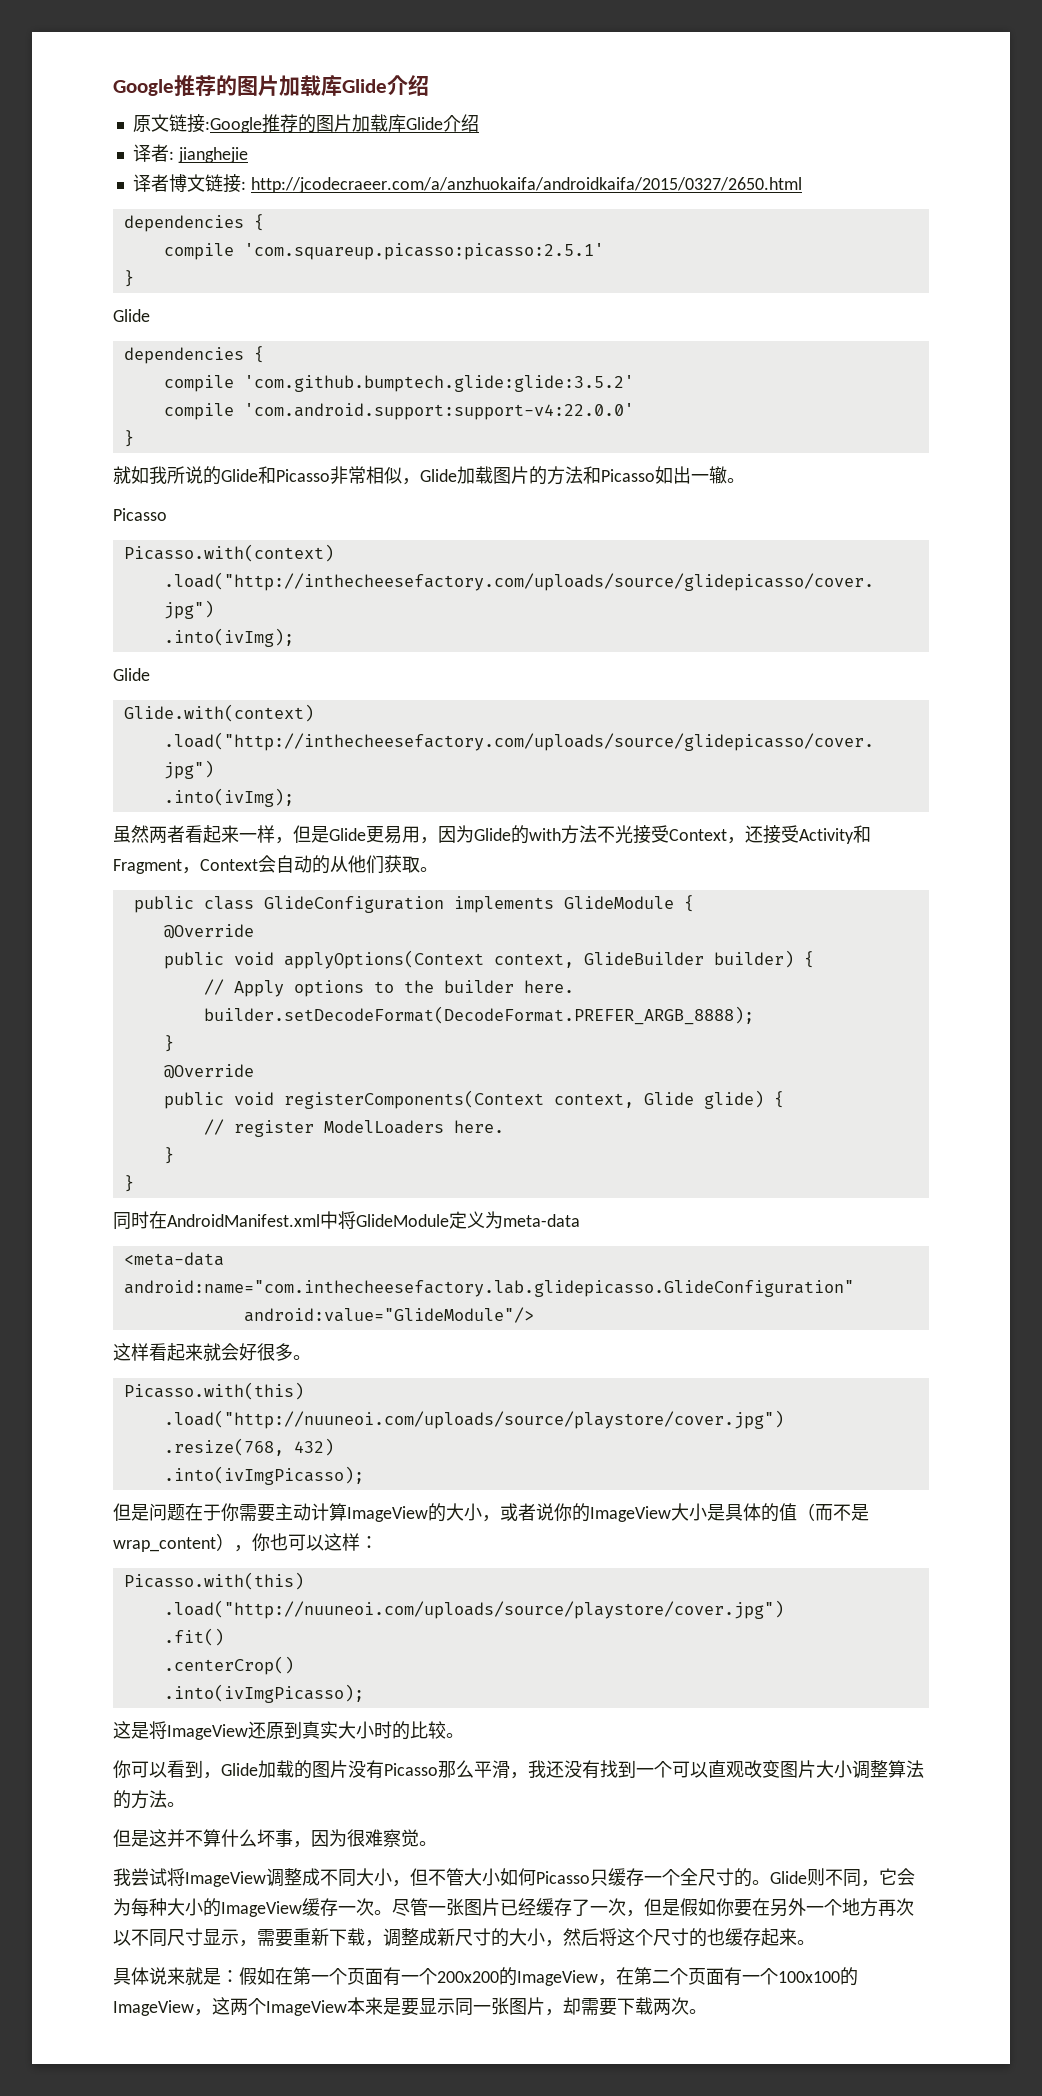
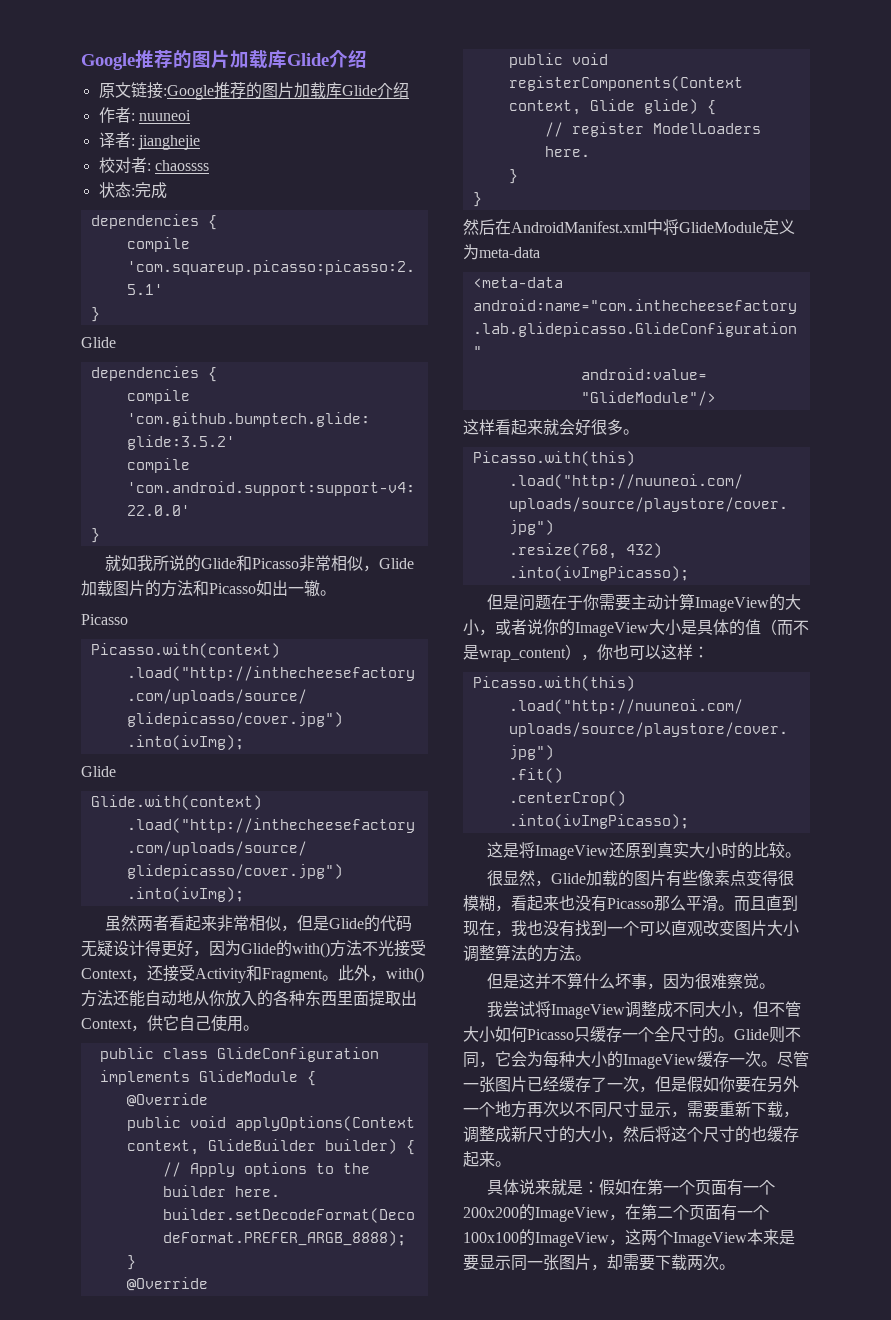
(479, 123) none -> [98,107,191,123] // 作者: nuuneoi
[132,174,802,193] 译者博文链接: http://jcodecraeer.com/a/anzhuokaifa/androidkaifa/2015/0327/2650.html -> [98,157,209,173] [98,182,167,199] 校对者: chaossss // 状态:完成
[239,825,275,843] 一样 -> [217,915,282,932] 非常相似
[366,826,420,844] 更易用 -> [364,915,413,932] [81,940,193,957] 的代码无疑设计得更好
[529,828,561,841] with -> [292,942,330,958] with()
[182,855,420,874] ，Context会自动的从他们获取 -> [322,965,424,983] [81,990,417,1007] [81,1015,243,1032] 。此外，with()方法还能自动地从你放入的各种东西里面提取出Context，供它自己使用
[113,1211,149,1230] 同时 -> [463,219,495,235] 然后
[113,1760,203,1778] 你可以看到 -> [487,870,536,886] 很显然
[348,1760,564,1779] 没有Picasso那么平滑，我还 -> [666,870,795,887] [463,895,798,912] [463,920,543,937] 有些像素点变得很模糊，看起来也没有Picasso那么平滑。而且直到现在，我也

